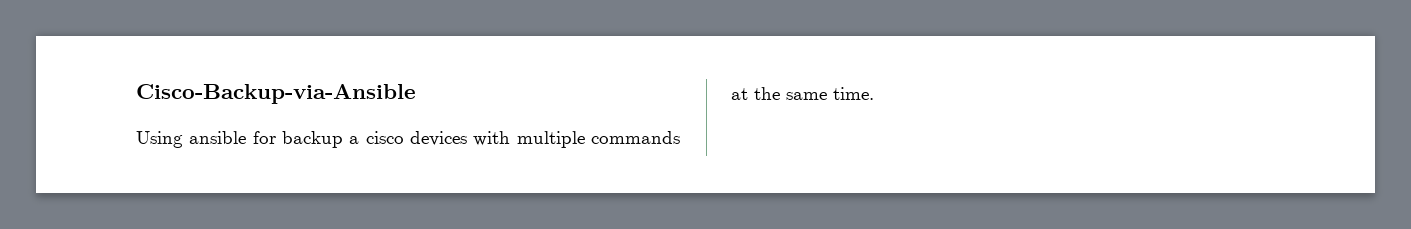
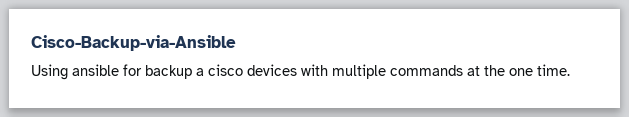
[786,92,827,100] same -> [509,68,533,76] one

